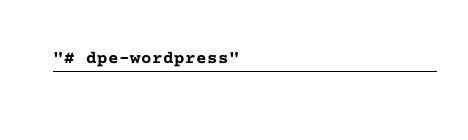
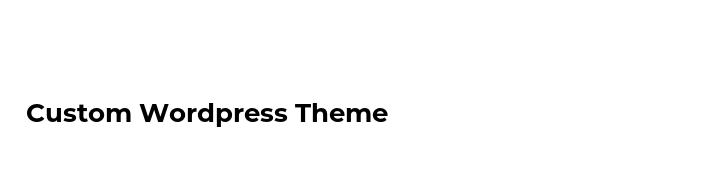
[53,51,240,67] "# dpe-wordpress" -> [26,103,389,127] Custom Wordpress Theme

